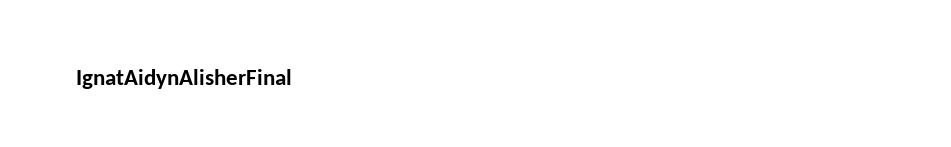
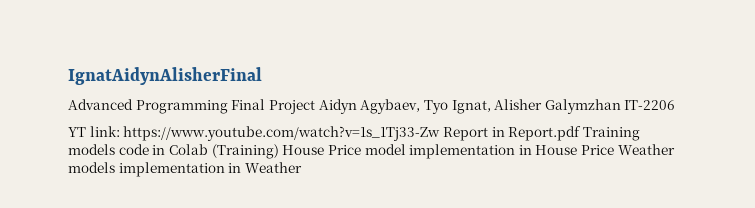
(292, 79) none -> [68,99,676,114] [68,126,640,141] [68,144,675,159] [68,162,302,177] // Advanced Programming Final Project Aidyn Agybaev, Tyo Ignat, Alisher Galymzhan IT-2206 // YT link: https://www.youtube.com/watch?v=1s_1Tj33-Zw Report in Report.pdf Training models code in Colab (Training) House Price model implementation in House Price Weather models implementation in Weather

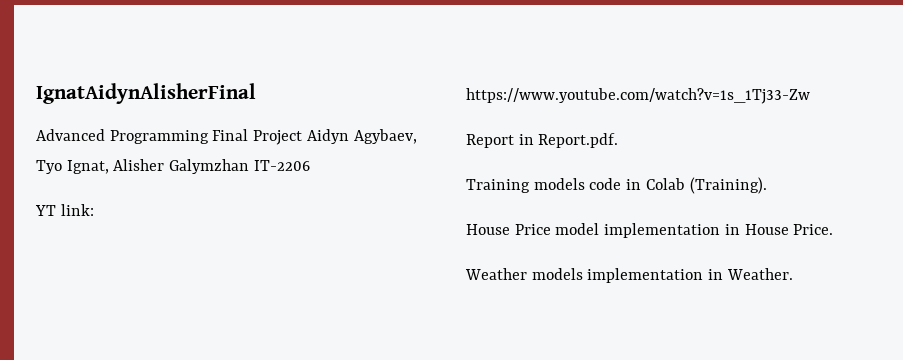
(441, 133) none -> (810, 96) //
[508,126,582,141] Report.pdf -> [538,133,619,148] Report.pdf. //
[211,144,279,159] (Training) -> [689,177,767,194] (Training). //
[581,145,615,155] Price -> [793,224,834,235] Price. //
[244,162,302,173] Weather -> [726,268,793,280] Weather.

